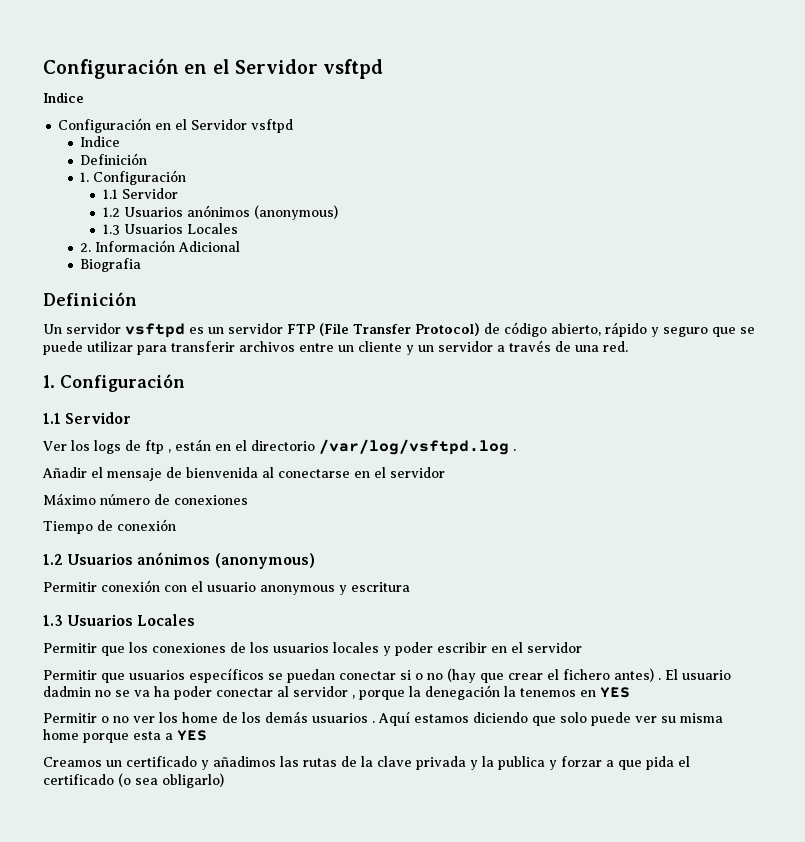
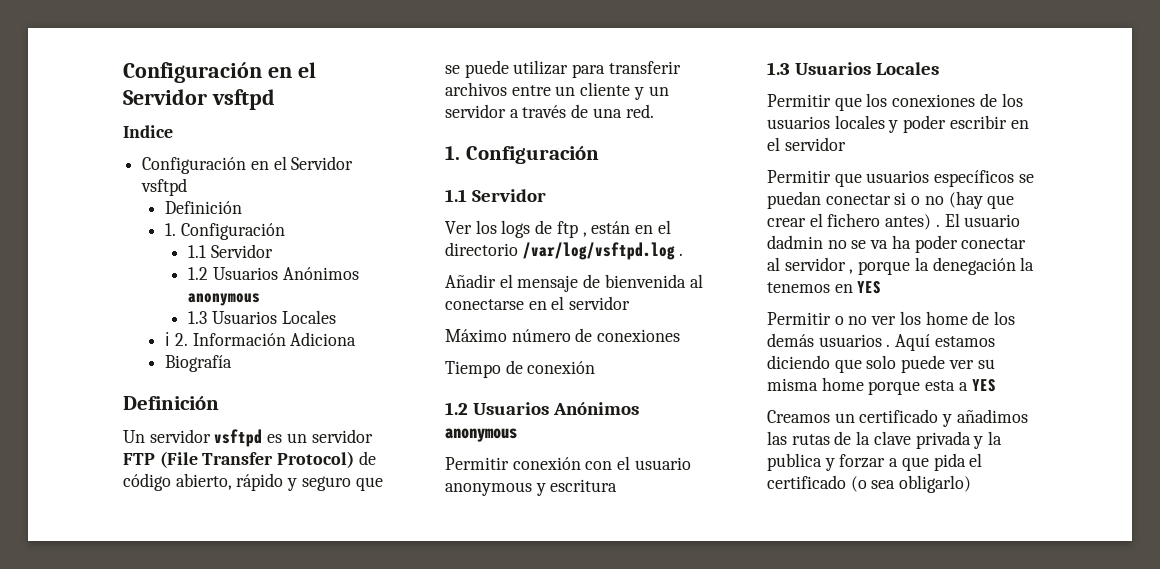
[80,136,121,147] // Indice -> (188, 187) none
[186,205,338,220] [102,223,238,235] anónimos (anonymous) // 1.3 Usuarios Locales // -> [282,267,359,280] [188,293,261,306] [188,310,336,324] [165,332,171,346] Anónimos anonymous // 1.3 Usuarios Locales // ℹ
[178,241,241,252] [80,258,142,272] Adicional // Biografia -> [290,332,357,346] [165,355,233,372] Adiciona // Biografía
[137,552,315,569] anónimos (anonymous) -> [553,402,640,415] [445,428,517,442] Anónimos anonymous

